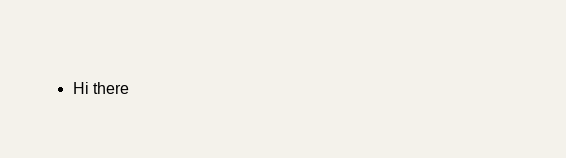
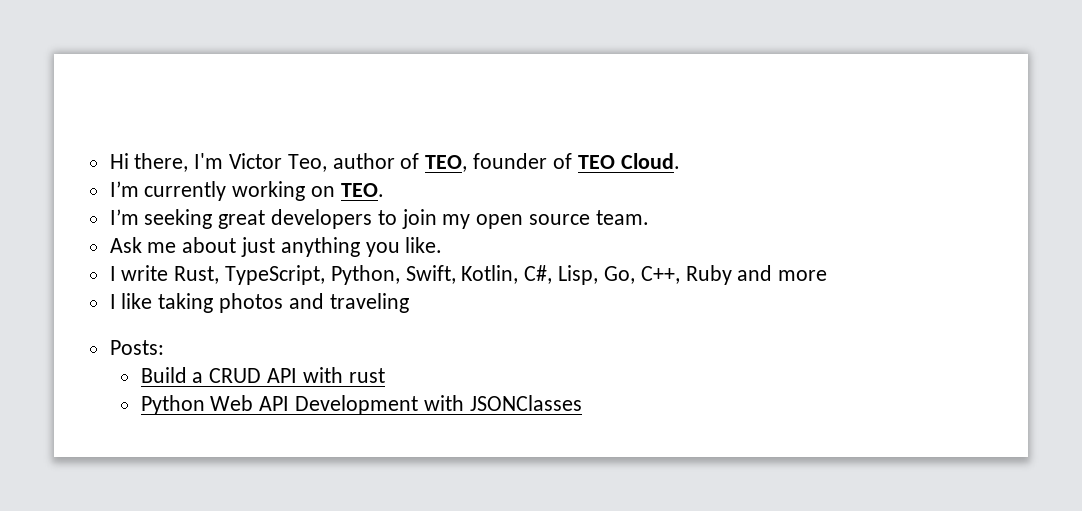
[92,82,129,94] there -> [134,153,680,172] [109,181,384,201] [109,209,649,229] [109,237,443,257] [109,265,828,285] [109,293,409,313] [109,340,164,355] [140,367,385,383] [140,395,582,415] there, I'm Victor Teo, author of TEO, founder of TEO Cloud. // I’m currently working on TEO. // I’m seeking great developers to join my open source team. // Ask me about just anything you like. // I write Rust, TypeScript, Python, Swift, Kotlin, C#, Lisp, Go, C++, Ruby and more // I like taking photos and traveling // Posts: // Build a CRUD API with rust // Python Web API Development with JSONClasses

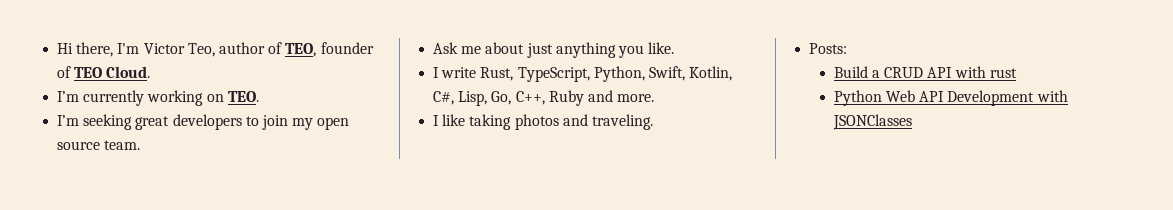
[778,270,828,281] more -> [617,94,655,102] more.
[329,293,409,313] traveling -> [591,114,653,130] traveling.

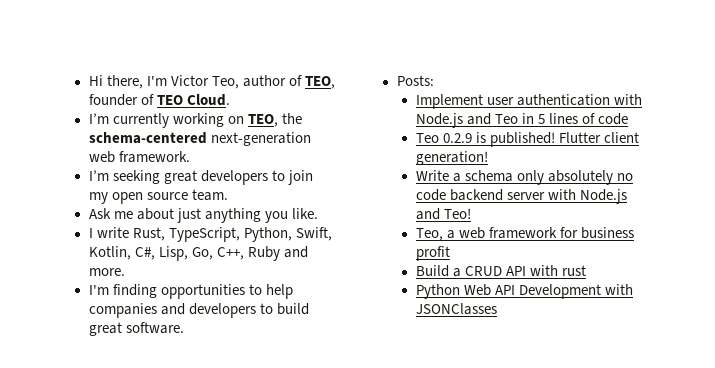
[227,91,259,102] TEO. -> [247,113,302,127] [88,132,311,146] [88,151,190,163] TEO, the schema-centered next-generation web framework.
[433,114,653,130] [809,43,848,54] I like taking photos and traveling. // Posts: -> [88,284,293,299] [88,303,309,318] [88,322,184,336] [396,75,434,86] [415,94,642,109] [415,113,629,128] [415,132,639,147] [415,151,488,165] [415,170,633,185] [415,189,627,204] [415,208,471,220] [415,227,634,241] [415,246,450,261] I'm finding opportunities to help companies and developers to build great software. // Posts: // Implement user authentication with Node.js and Teo in 5 lines of code // Teo 0.2.9 is published! Flutter client generation! // Write a schema only absolutely no code backend server with Node.js and Teo! // Teo, a web framework for business profit

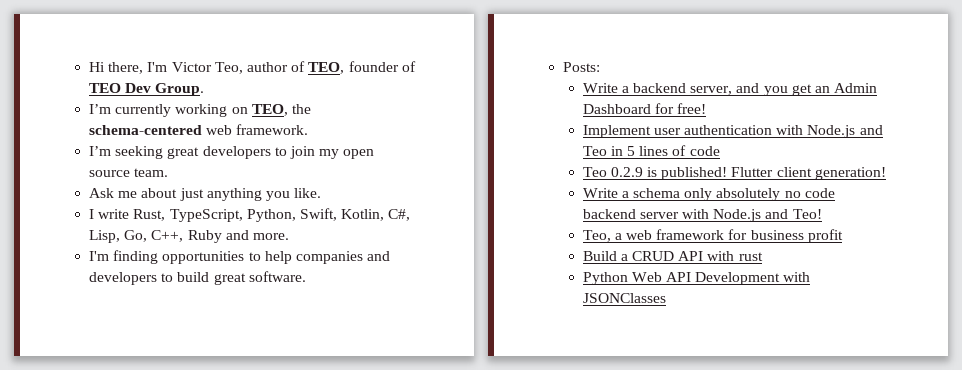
[186,94,230,106] Cloud. -> [125,83,205,96] Dev Group.
[210,132,311,146] next-generation -> (203, 130) none
(434, 80) none -> [582,83,878,96] [582,103,707,114] // Write a backend server, and you get an Admin Dashboard for free!

